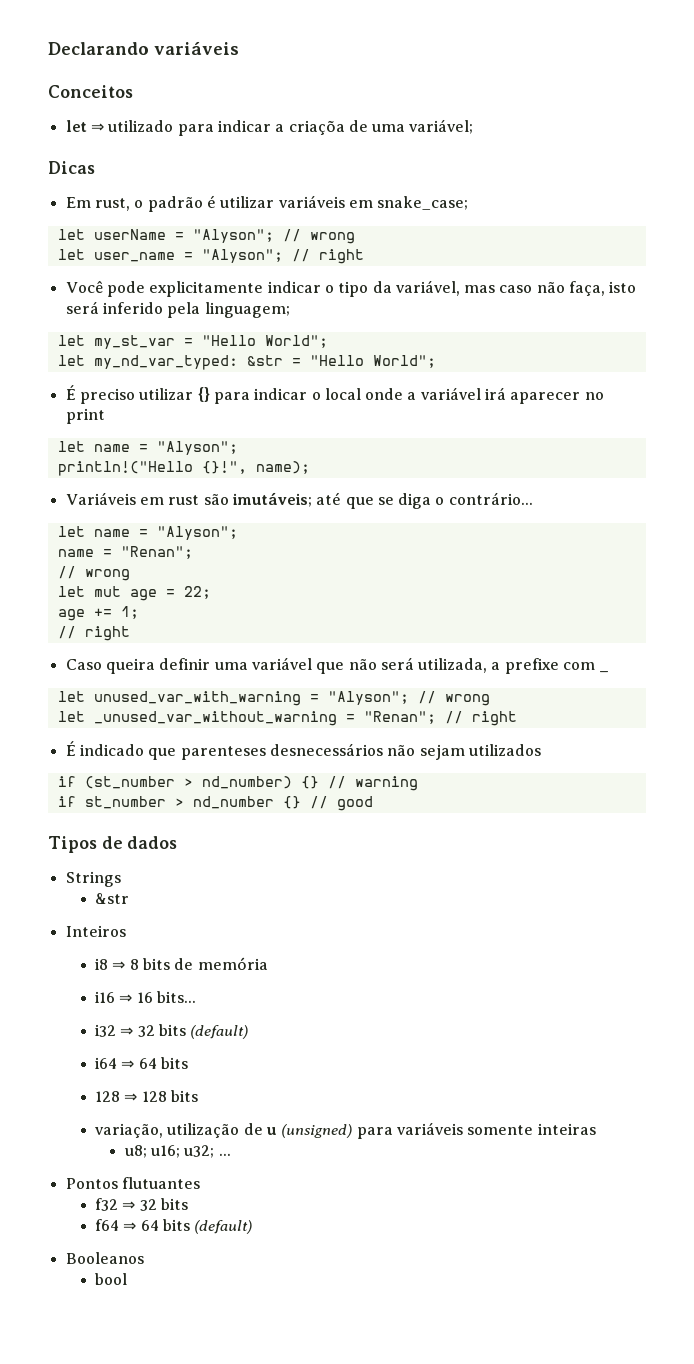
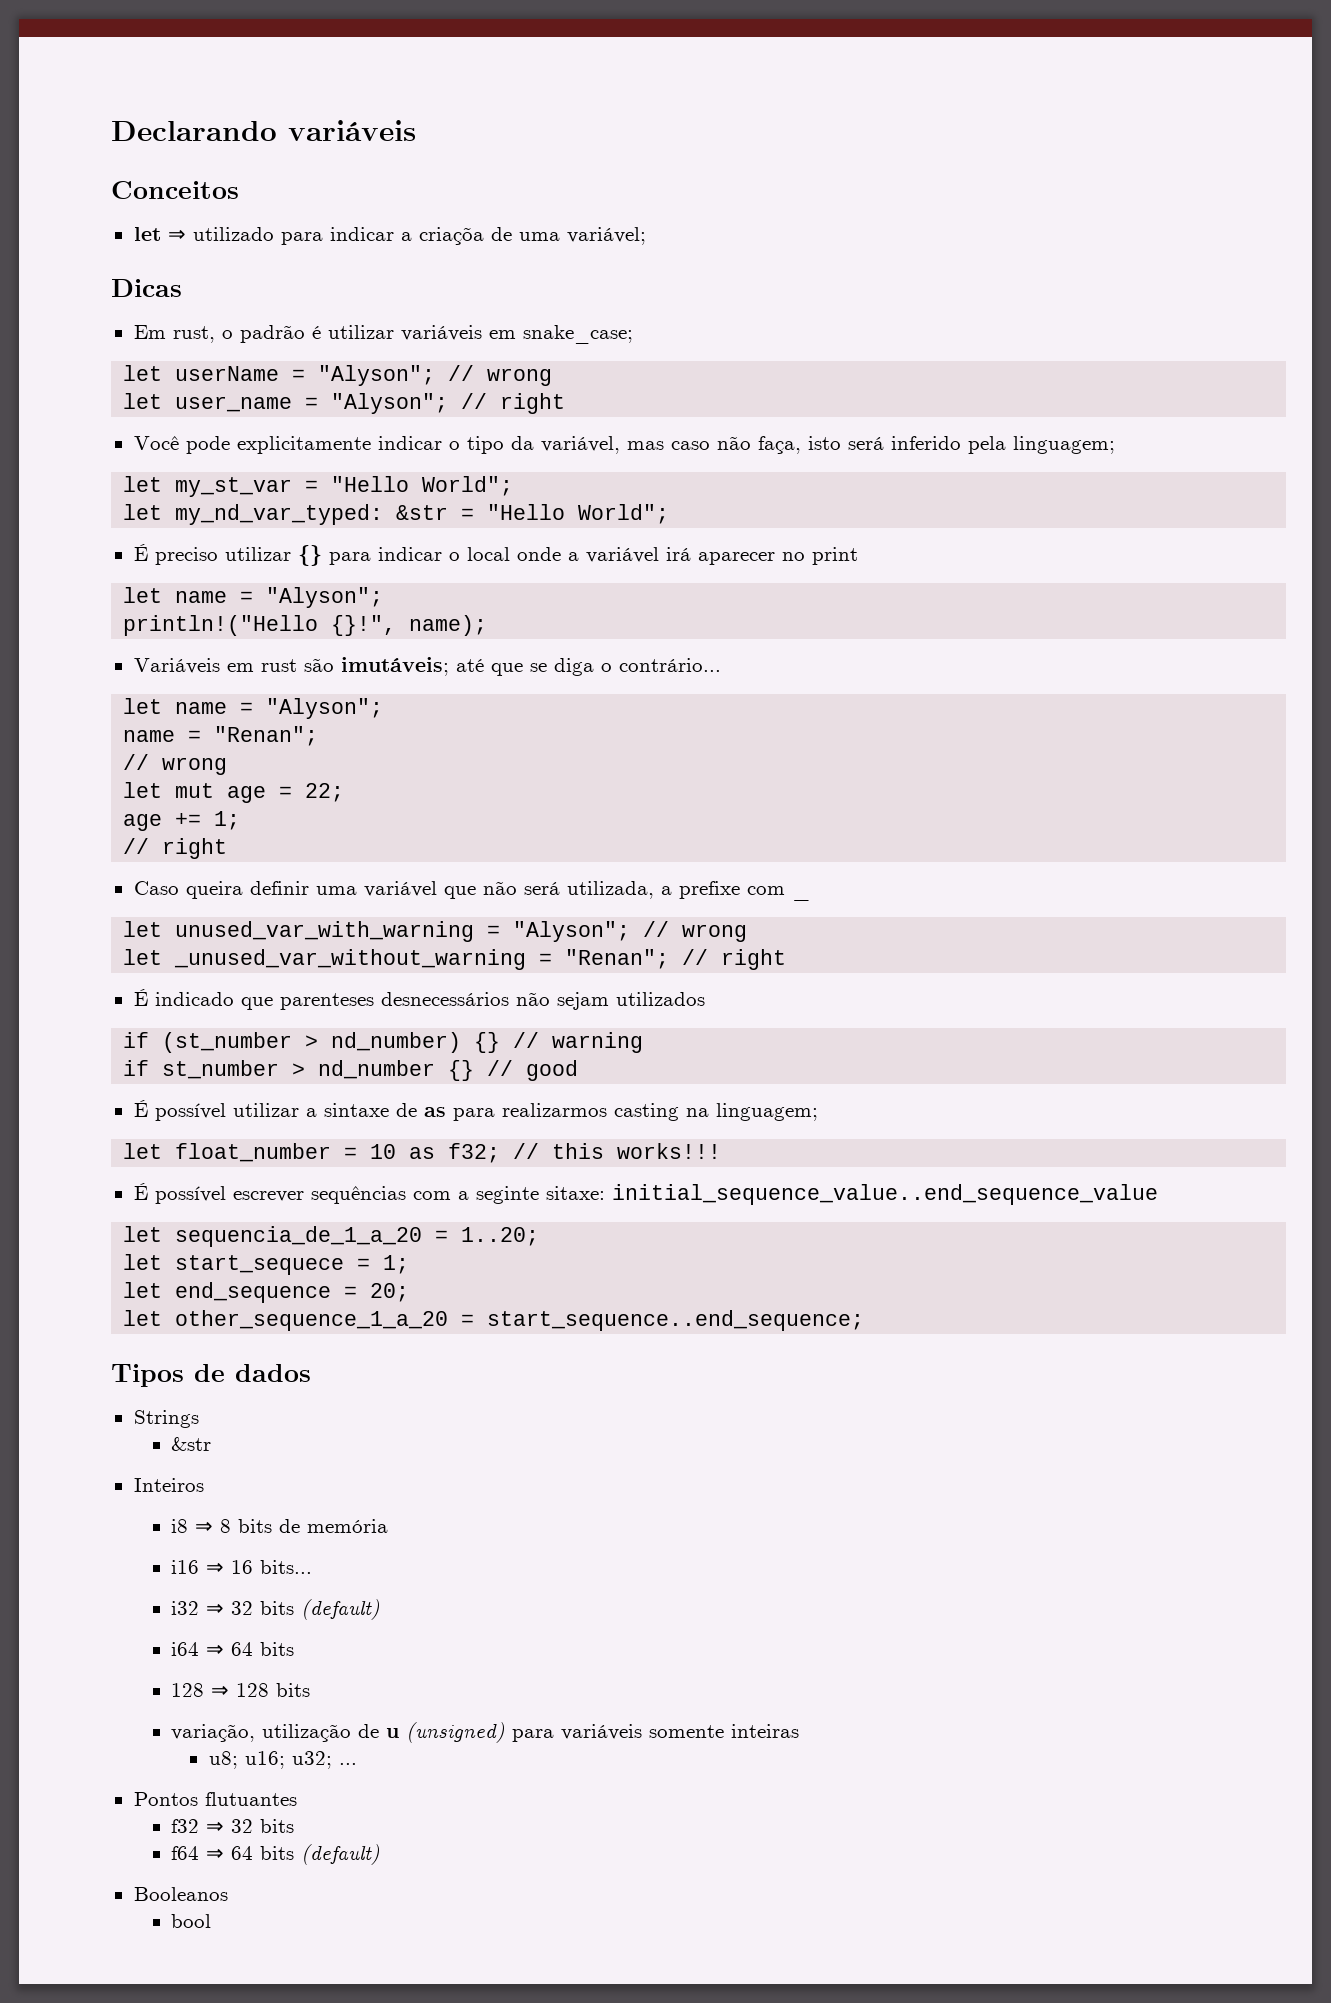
(373, 803) none -> [133,1100,818,1121] [123,1143,722,1163] [133,1183,1158,1205] [123,1226,540,1247] [123,1254,410,1275] [123,1282,410,1303] [123,1310,865,1331] // É possível utilizar a sintaxe de as para realizarmos casting na linguagem; // let float_number = 10 as f32; // this works!!! // É possível escrever sequências com a seginte sitaxe: initial_sequence_value..end_sequence_value // let sequencia_de_1_a_20 = 1..20; // let start_sequece = 1; // let end_sequence = 20; // let other_sequence_1_a_20 = start_sequence..end_sequence;

